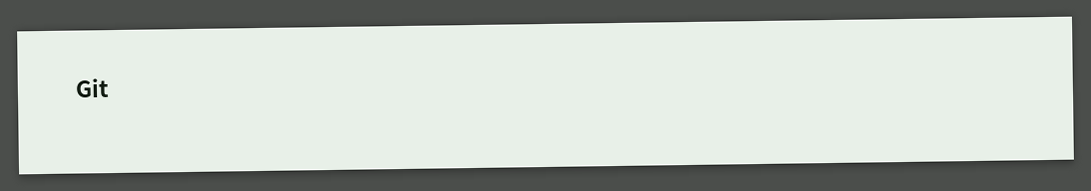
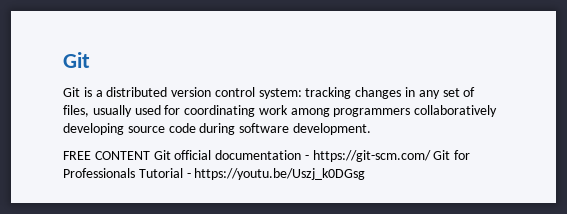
[75,78,109,98] Git -> [63,52,90,68] [63,87,476,99] [63,105,498,117] [63,123,371,135] [63,150,471,162] [63,168,366,180] Git // Git is a distributed version control system: tracking changes in any set of files, usually used for coordinating work among programmers collaboratively developing source code during software development. // FREE CONTENT Git official documentation - https://git-scm.com/ Git for Professionals Tutorial - https://youtu.be/Uszj_k0DGsg

